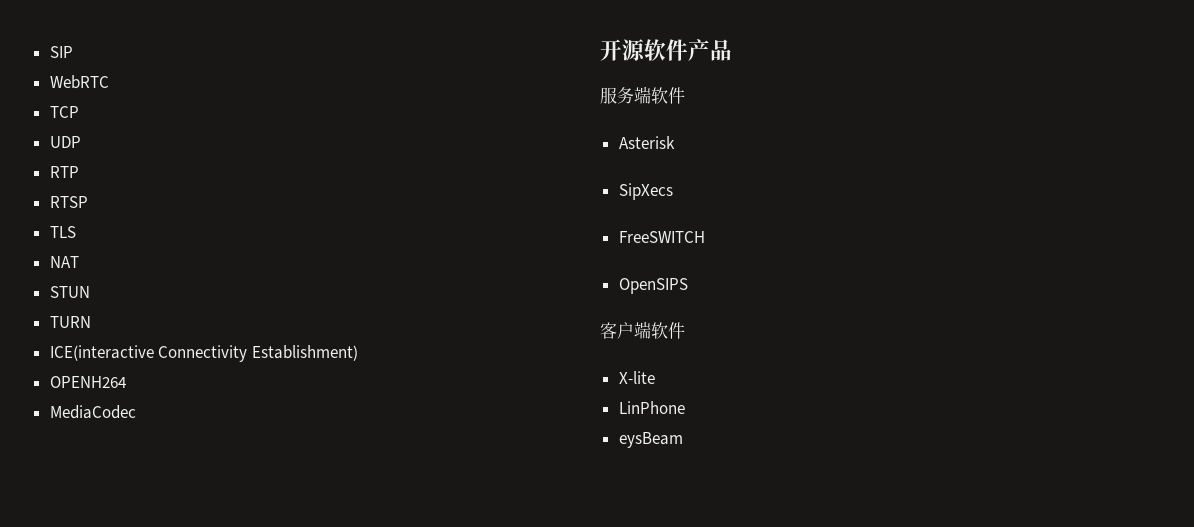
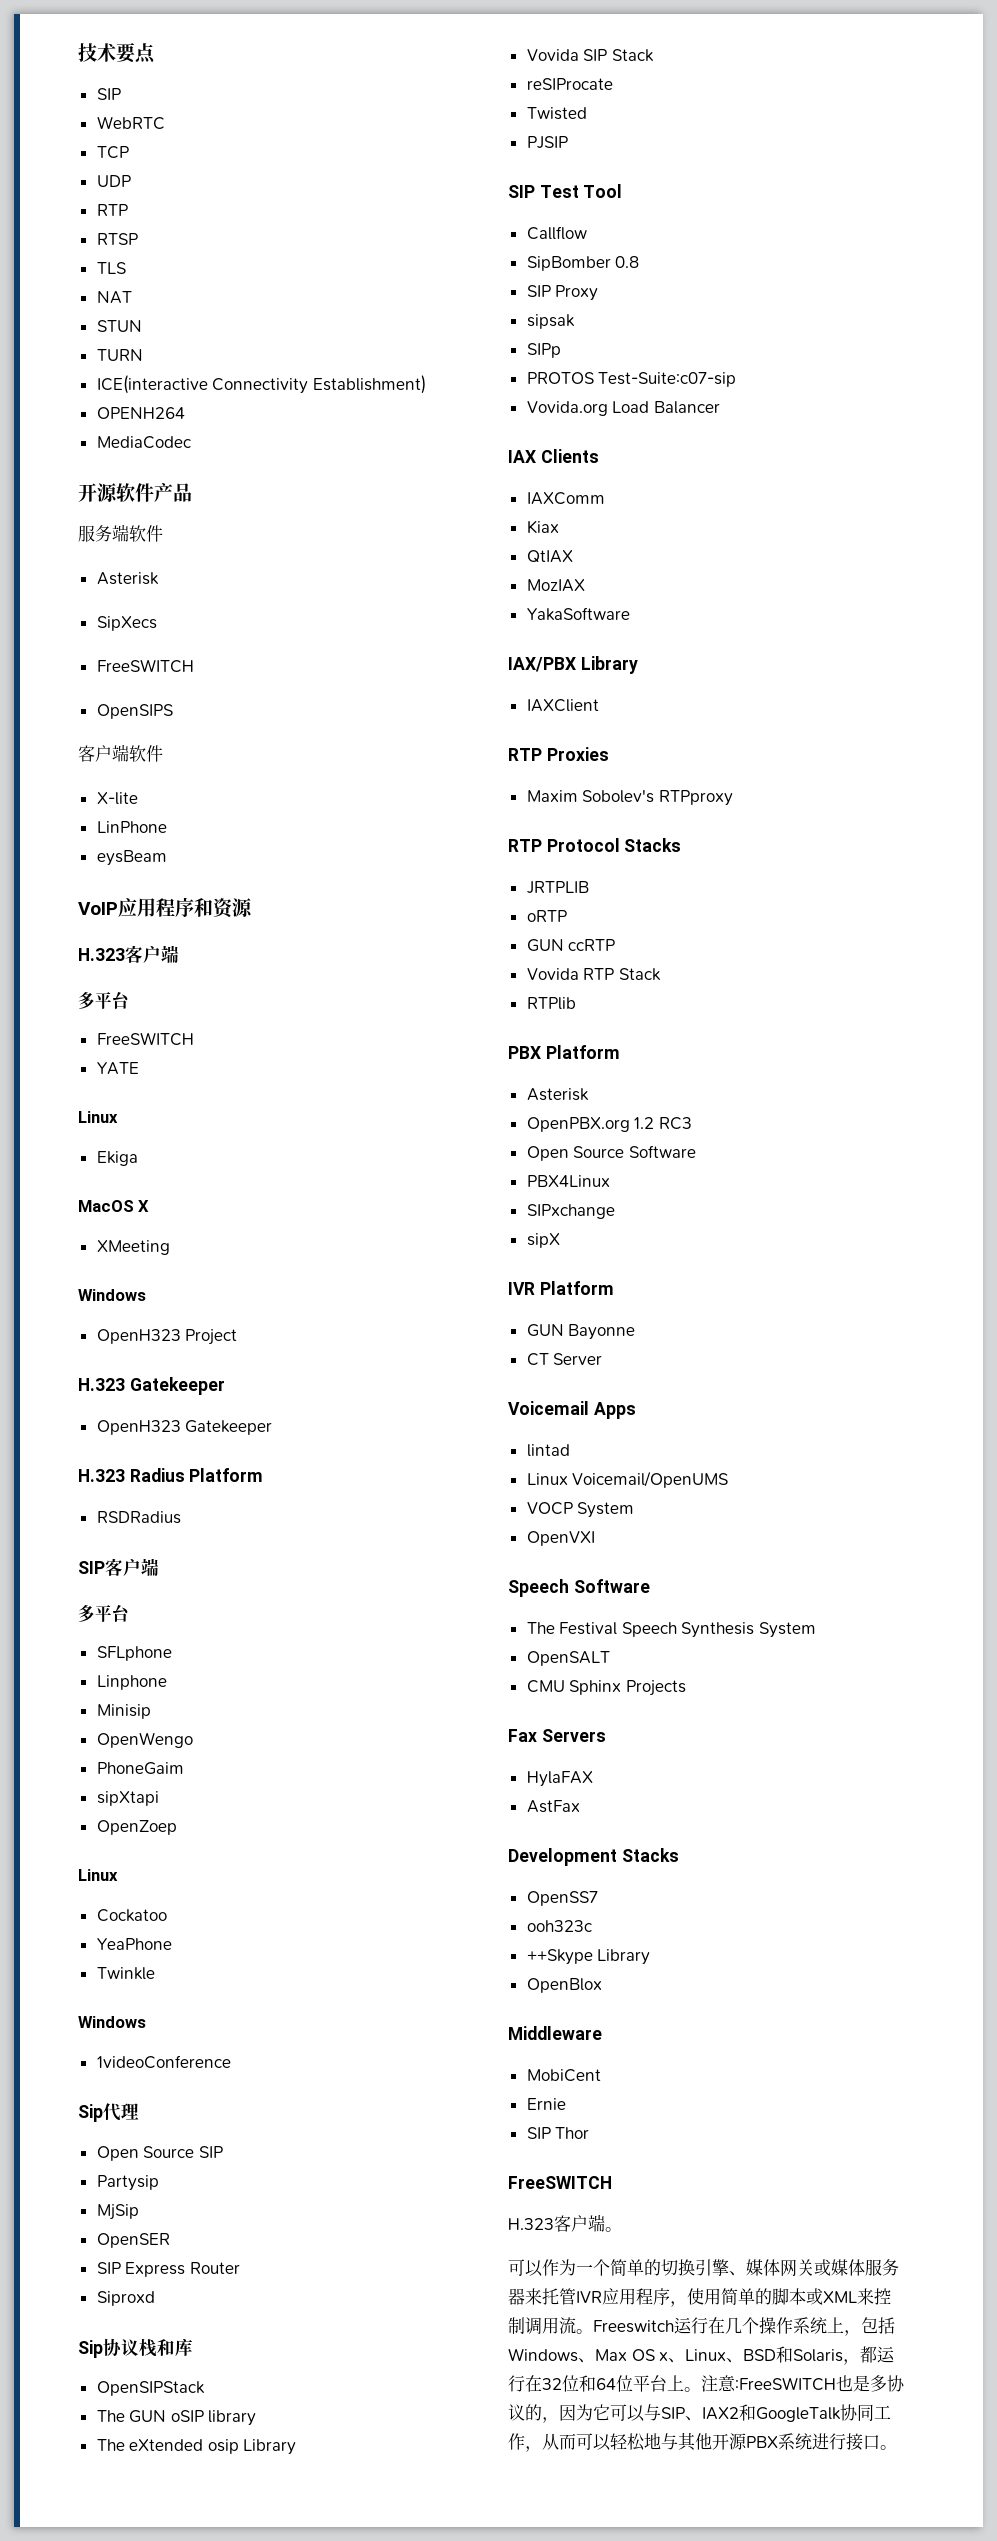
(49, 52) none -> [78,43,156,64] 技术要点 //
(683, 440) none -> [78,897,253,918] [78,945,179,963] [78,991,130,1009] [96,1032,194,1046] [96,1062,139,1075] [78,1111,118,1123] [96,1151,138,1166] [78,1200,150,1212] [96,1240,170,1255] [78,1289,146,1301] [96,1329,238,1345] [78,1377,225,1395] [96,1420,273,1435] [78,1468,264,1482] [96,1511,181,1524] [78,1558,159,1576] [78,1604,130,1622] [96,1646,172,1661] [96,1675,167,1690] [96,1704,151,1719] [96,1732,193,1748] [96,1762,184,1775] [96,1791,159,1806] [96,1820,177,1835] [78,1869,118,1881] [96,1909,167,1922] [96,1938,172,1950] [96,1967,155,1980] [78,2016,146,2028] [96,2055,231,2069] [78,2103,139,2122] [96,2146,223,2161] [96,2175,159,2191] [96,2204,139,2220] [96,2233,170,2248] [96,2262,240,2277] [96,2291,155,2306] [78,2338,193,2358] [96,2381,205,2396] [96,2410,257,2426] [96,2439,297,2455] [526,49,654,62] [526,78,613,90] [526,107,587,120] [526,136,568,149] [508,184,623,198] [526,226,587,240] [526,256,640,271] [526,285,599,301] [526,314,575,329] [526,343,561,358] [526,372,737,387] [526,401,720,416] [508,449,599,463] [526,492,605,505] [526,520,559,534] [526,550,573,563] [526,579,585,592] [526,607,630,621] [508,656,638,674] [526,699,599,712] [508,747,609,761] [526,790,733,806] [508,838,682,852] [526,881,589,894] [526,910,567,922] [526,939,616,952] [526,968,661,981] [526,997,576,1010] [508,1045,620,1059] [526,1088,589,1101] [526,1117,692,1132] [526,1145,696,1161] [526,1175,610,1187] [526,1204,615,1219] [526,1233,560,1248] [508,1281,614,1295] [526,1324,636,1340] [526,1353,603,1366] [508,1401,636,1419] [526,1444,570,1457] [526,1471,729,1488] [526,1502,635,1518] [526,1531,595,1546] [508,1579,650,1597] [526,1622,817,1638] [526,1651,610,1666] [526,1680,686,1696] [508,1729,606,1742] [526,1771,593,1787] [526,1800,580,1813] [508,1848,679,1866] [526,1891,598,1906] [526,1920,592,1932] [526,1949,651,1965] [526,1978,602,1993] [508,2026,602,2040] [526,2069,601,2082] [526,2098,566,2110] [526,2127,590,2139] [508,2176,612,2189] [508,2214,622,2232] [508,2259,899,2277] [508,2288,891,2307] [508,2317,895,2336] [508,2346,896,2365] [508,2375,905,2392] [508,2404,891,2423] [508,2432,897,2452] // VoIP应用程序和资源 // H.323客户端 // 多平台 // FreeSWITCH // YATE // Linux // Ekiga // MacOS X // XMeeting // Windows // OpenH323 Project // H.323 Gatekeeper // OpenH323 Gatekeeper // H.323 Radius Platform // RSDRadius // SIP客户端 // 多平台 // SFLphone // Linphone // Minisip // OpenWengo // PhoneGaim // sipXtapi // OpenZoep // Linux // Cockatoo // YeaPhone // Twinkle // Windows // 1videoConference // Sip代理 // Open Source SIP // Partysip // MjSip // OpenSER // SIP Express Router // Siproxd // Sip协议栈和库 // OpenSIPStack // The GUN oSIP library // The eXtended osip Library // Vovida SIP Stack // reSIProcate // Twisted // PJSIP // SIP Test Tool // Callflow // SipBomber 0.8 // SIP Proxy // sipsak // SIPp // PROTOS Test-Suite:c07-sip // Vovida.org Load Balancer // IAX Clients // IAXComm // Kiax // QtIAX // MozIAX // YakaSoftware // IAX/PBX Library // IAXClient // RTP Proxies // Maxim Sobolev's RTPproxy // RTP Protocol Stacks // JRTPLIB // oRTP // GUN ccRTP // Vovida RTP Stack // RTPlib // PBX Platform // Asterisk // OpenPBX.org 1.2 RC3 // Open Source Software // PBX4Linux // SIPxchange // sipX // IVR Platform // GUN Bayonne // CT Server // Voicemail Apps // lintad // Linux Voicemail/OpenUMS // VOCP System // OpenVXI // Speech Software // The Festival Speech Synthesis System // OpenSALT // CMU Sphinx Projects // Fax Servers // HylaFAX // AstFax // Development Stacks // OpenSS7 // ooh323c // ++Skype Library // OpenBlox // Middleware // MobiCent // Ernie // SIP Thor // FreeSWITCH // H.323客户端。 // 可以作为一个简单的切换引擎、媒体网关或媒体服务器来托管IVR应用程序，使用简单的脚本或XML来控制调用流。Freeswitch运行在几个操作系统上，包括Windows、Max OS x、Linux、BSD和Solaris，都运行在32位和64位平台上。注意:FreeSWITCH也是多协议的，因为它可以与SIP、IAX2和GoogleTalk协同工作，从而可以轻松地与其他开源PBX系统进行接口。

